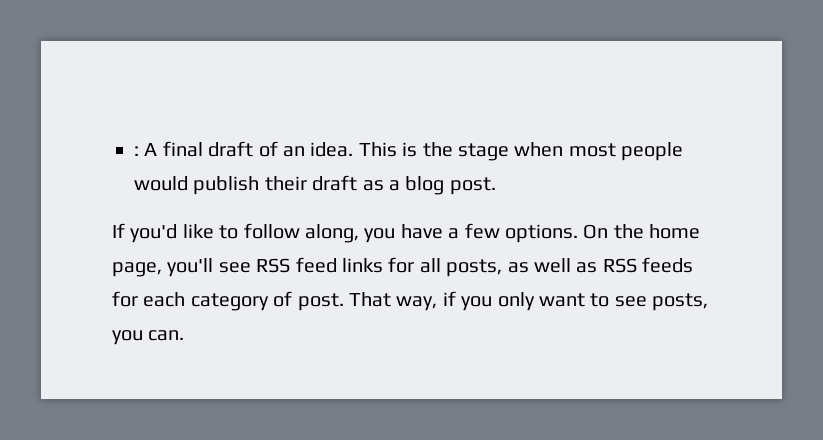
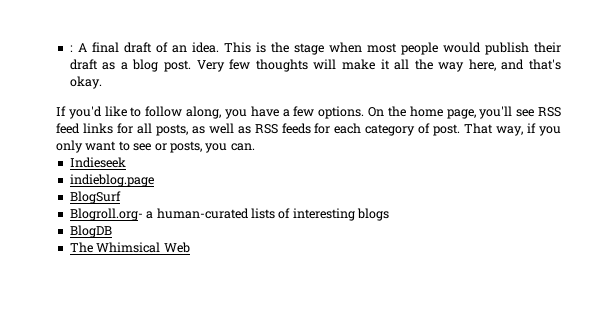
(496, 186) none -> [196,59,561,72] [69,76,102,89] Very few thoughts will make it all the way here, and that's okay.
(647, 301) none -> [154,143,167,151] or
(185, 335) none -> [69,157,126,168] [69,174,154,187] [69,191,121,204] [69,208,389,221] [69,225,112,238] [69,242,190,253] // Indieseek // indieblog.page // BlogSurf // Blogroll.org- a human-curated lists of interesting blogs // BlogDB // The Whimsical Web

